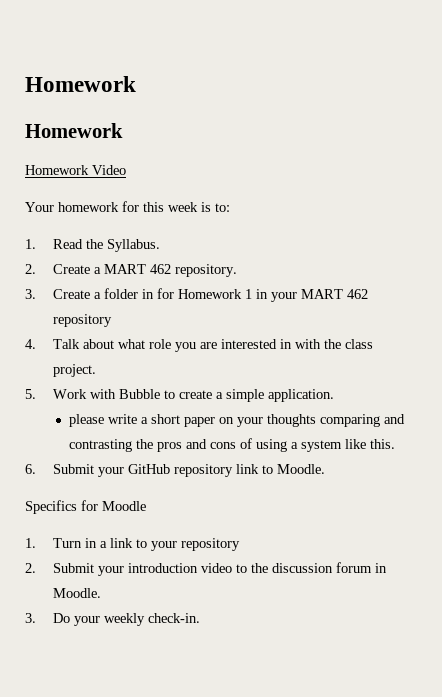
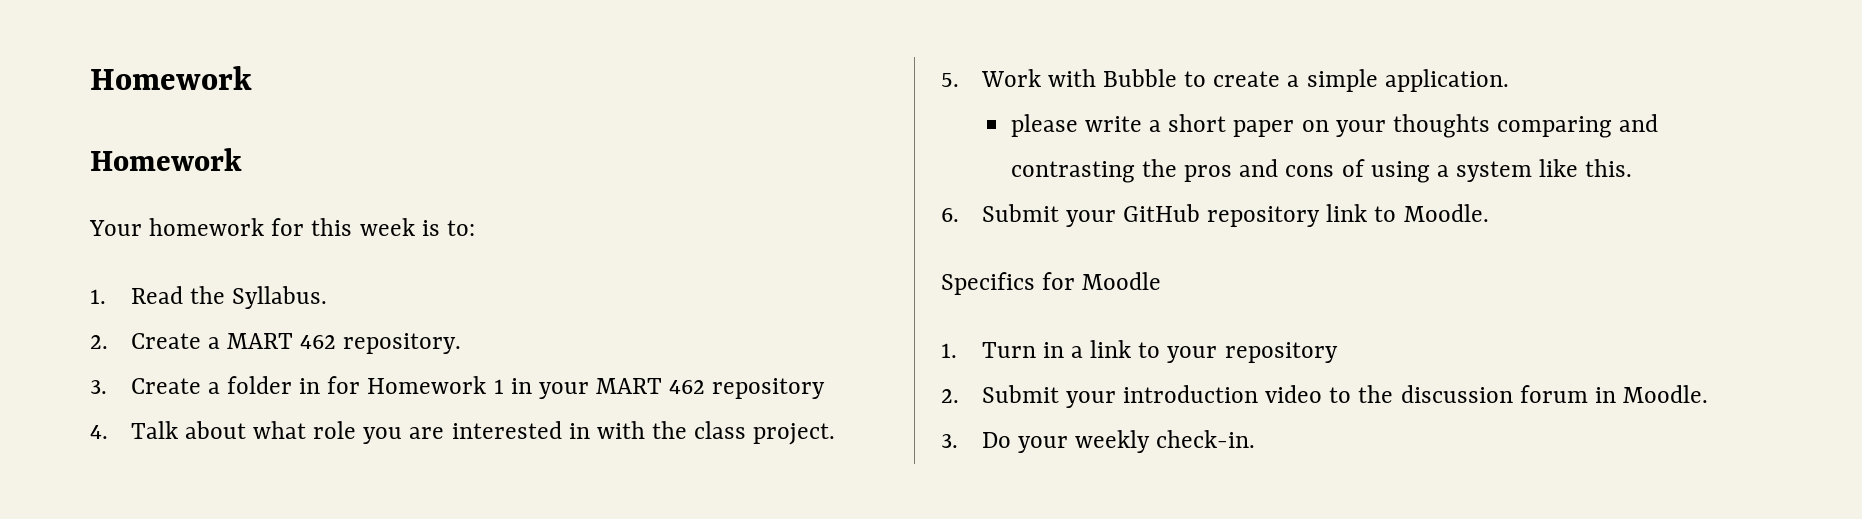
[25,76,136,92] [25,123,123,138] [25,165,126,175] Homework // Homework // Homework Video -> [90,66,252,90] [90,148,242,171] Homework // Homework

